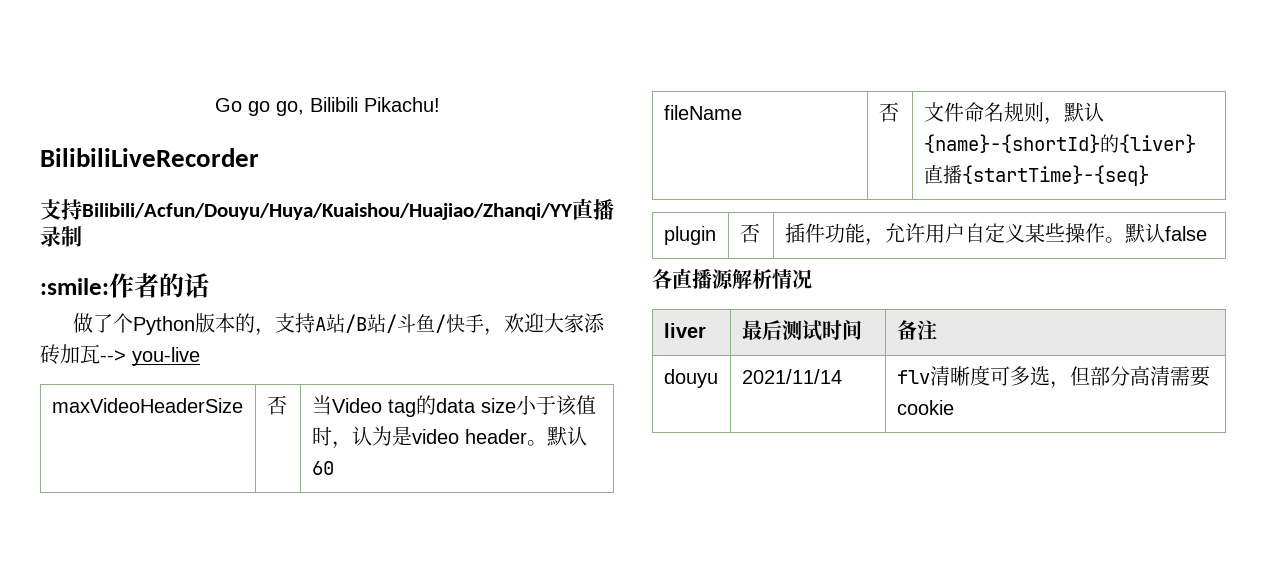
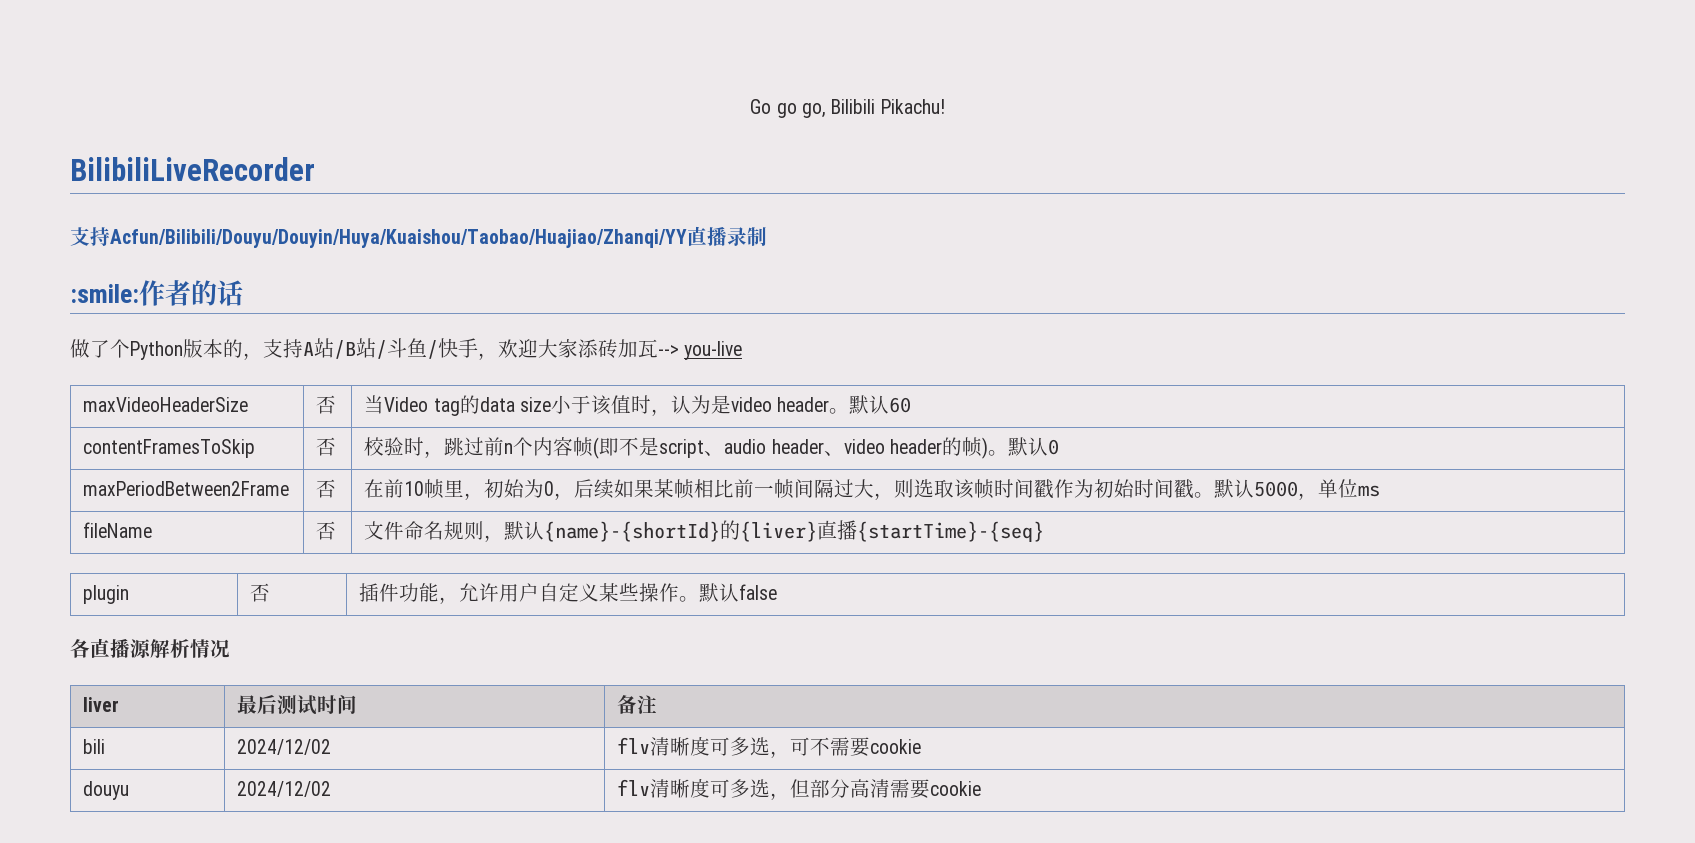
[82,203,573,220] Bilibili/Acfun/Douyu/Huya/Kuaishou/Huajiao/Zhanqi/YY -> [110,229,687,248] Acfun/Bilibili/Douyu/Douyin/Huya/Kuaishou/Taobao/Huajiao/Zhanqi/YY
(334, 468) none -> [83,439,256,458] [316,437,337,456] [364,437,1059,459] [83,481,290,496] [316,479,337,498] [364,479,1381,500] // contentFramesToSkip | 否 | 校验时，跳过前n个内容帧(即不是script、audio header、video header的帧)。默认0 // maxPeriodBetween2Frame | 否 | 在前10帧里，初始为0，后续如果某帧相比前一帧间隔过大，则选取该帧时间戳作为初始时间戳。默认5000，单位ms
(937, 330) none -> [83,739,106,754] [237,739,332,755] [617,737,922,758] // bili | 2024/12/02 | flv清晰度可多选，可不需要cookie
[741,369,842,384] 2021/11/14 -> [237,781,332,797] 2024/12/02

